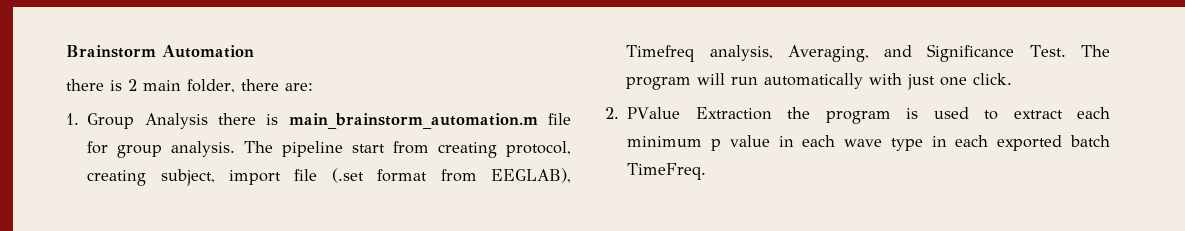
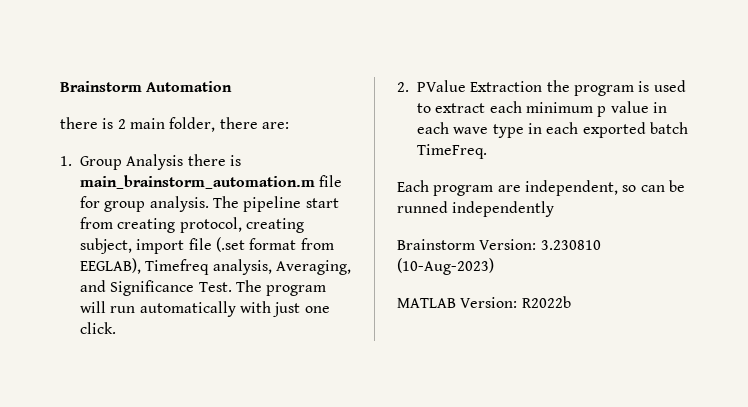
(707, 171) none -> [397,180,685,196] [397,201,555,217] [397,239,601,250] [397,258,494,275] [397,296,571,308] // Each program are independent, so can be runned independently // Brainstorm Version: 3.230810 (10-Aug-2023) // MATLAB Version: R2022b

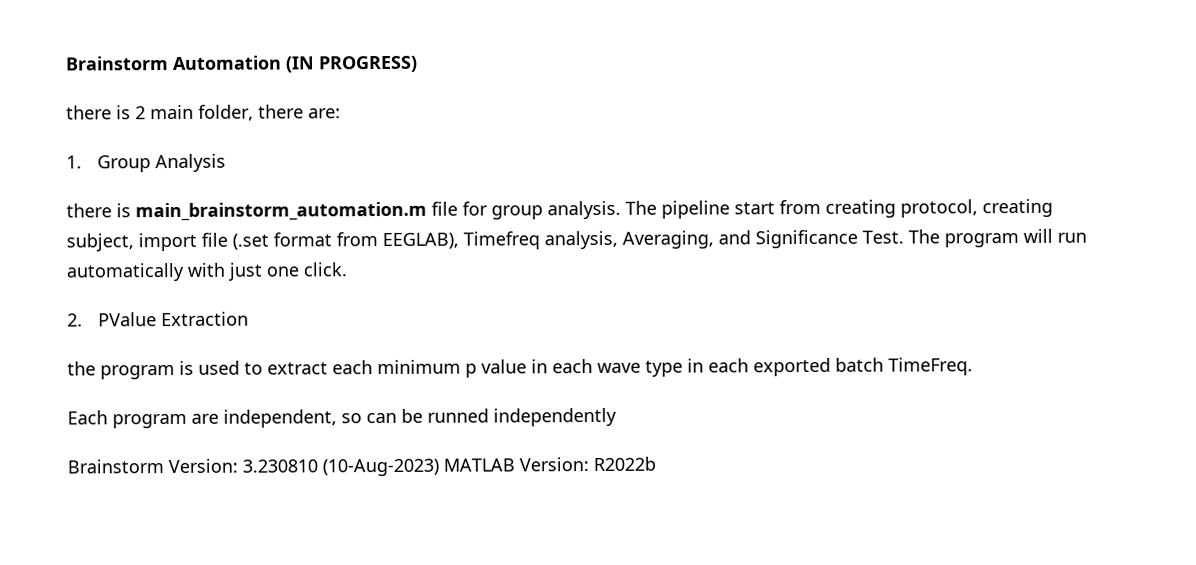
(233, 86) none -> [285,55,418,73] (IN PROGRESS)
(184, 162) none -> (226, 163) //
(543, 86) none -> (249, 319) //
(494, 266) // -> (439, 467) none

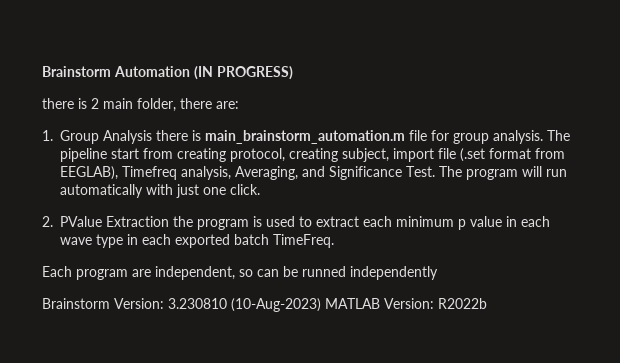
(226, 163) // -> (152, 137) none
(249, 319) // -> (169, 221) none

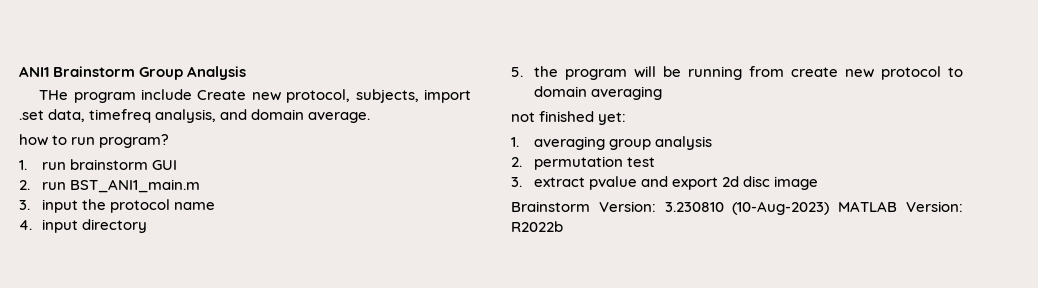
[42,66,293,80] [42,98,239,112] [42,130,570,144] [60,148,565,162] [60,166,567,180] [60,184,260,198] [42,216,550,230] [60,234,334,248] [42,266,438,280] Brainstorm Automation (IN PROGRESS) // there is 2 main folder, there are: // 1. Group Analysis there is main_brainstorm_automation.m file for group analysis. The pipeline start from creating protocol, creating subject, import file (.set format from EEGLAB), Timefreq analysis, Averaging, and Significance Test. The program will run automatically with just one click. // 2. PValue Extraction the program is used to extract each minimum p value in each wave type in each exported batch TimeFreq. // Each program are independent, so can be runned independently -> [19,66,247,80] [39,89,472,103] [19,109,371,123] [19,134,170,148] [19,159,178,170] [19,179,201,193] [19,199,216,213] [19,219,148,233] [511,66,963,80] [533,86,663,100] [511,111,627,125] [511,136,713,150] [511,156,656,170] [511,176,819,190] ANI1 Brainstorm Group Analysis // THe program include Create new protocol, subjects, import .set data, timefreq analysis, and domain average. // how to run program? // 1. run brainstorm GUI // 2. run BST_ANI1_main.m // 3. input the protocol name // 4. input directory // 5. the program will be running from create new protocol to domain averaging // not finished yet: // 1. averaging group analysis // 2. permutation test // 3. extract pvalue and export 2d disc image

